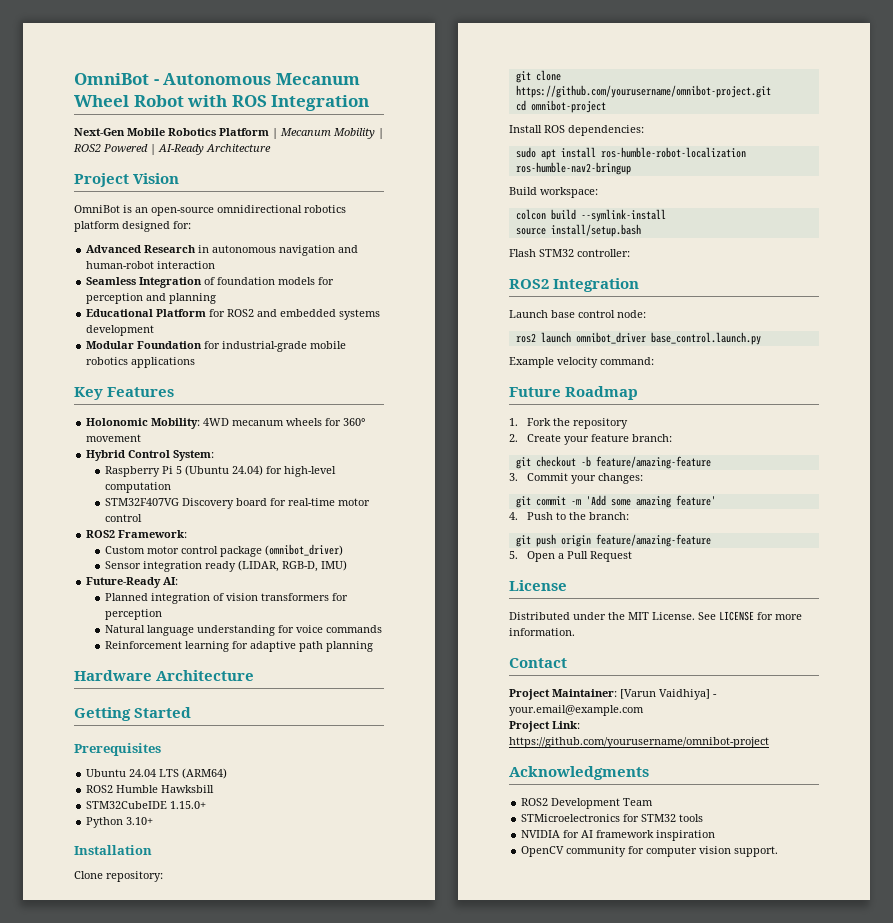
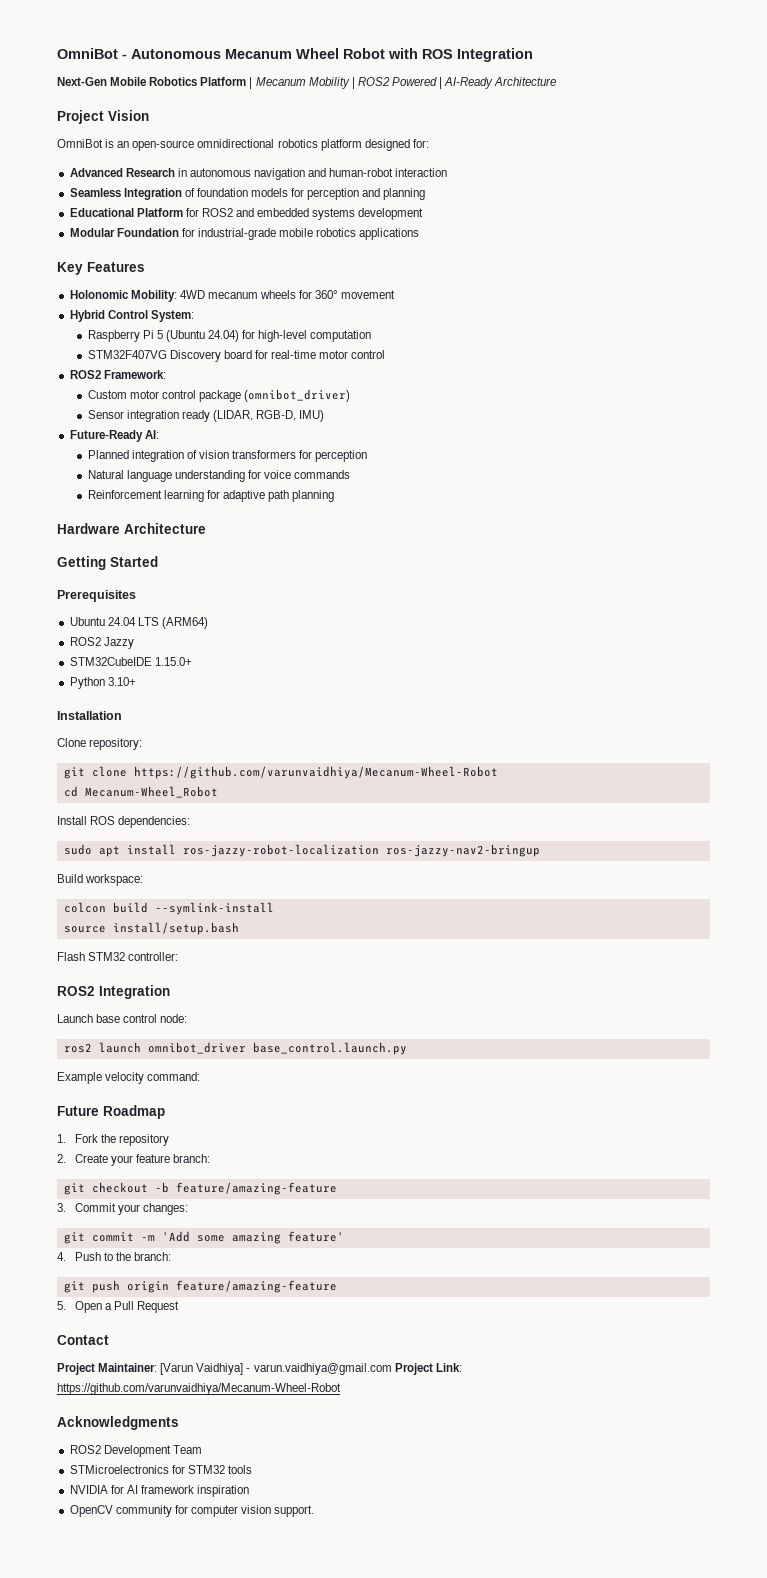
[116,785,215,793] Humble Hawksbill -> [103,637,134,649] Jazzy
[515,85,771,98] https://github.com/yourusername/omnibot-project.git -> [133,766,498,779] https://github.com/varunvaidhiya/Mecanum-Wheel-Robot
[530,100,606,113] omnibot-project -> [84,786,218,798] Mecanum-Wheel_Robot
[600,147,746,158] [515,162,631,175] ros-humble-robot-localization ros-humble-nav2-bringup -> [182,844,540,857] ros-jazzy-robot-localization ros-jazzy-nav2-bringup
[509,580,567,591] [509,611,802,621] [509,628,575,636] // License // Distributed under the MIT License. See LICENSE for more information. -> (180, 1307) none
[509,705,644,716] your.email@example.com // -> [253,1363,392,1375] varun.vaidhiya@gmail.com
[509,737,769,748] https://github.com/yourusername/omnibot-project -> [57,1383,341,1395] https://github.com/varunvaidhiya/Mecanum-Wheel-Robot

